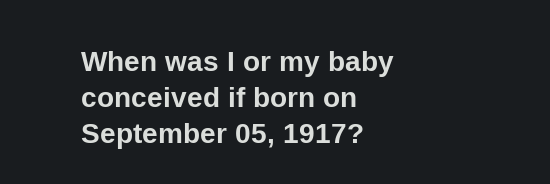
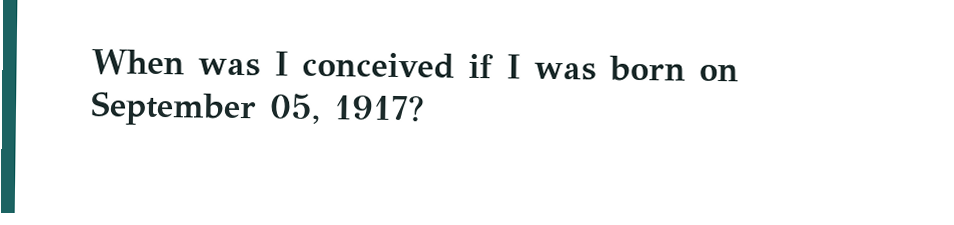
[243,51,394,77] [81,87,246,107] or my baby conceived if -> [301,51,597,81] conceived if I was

